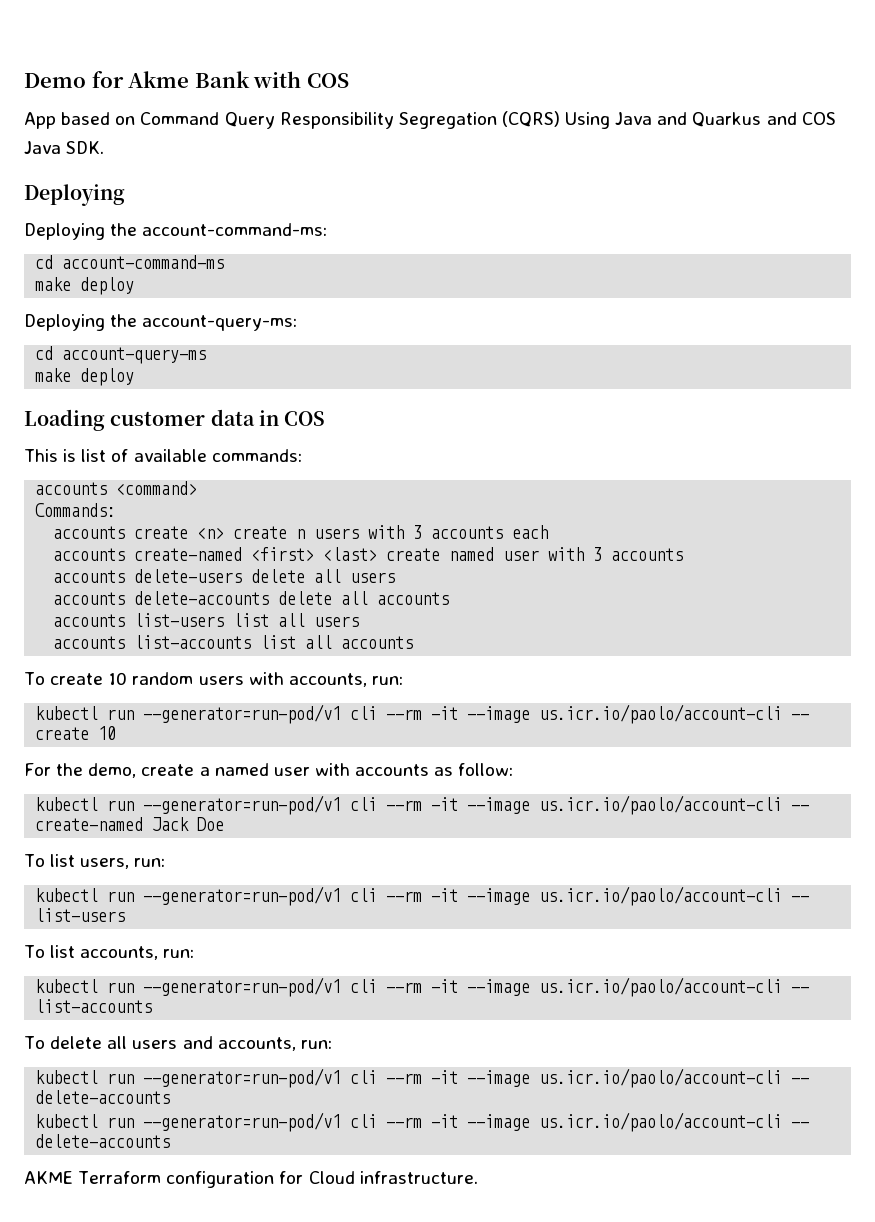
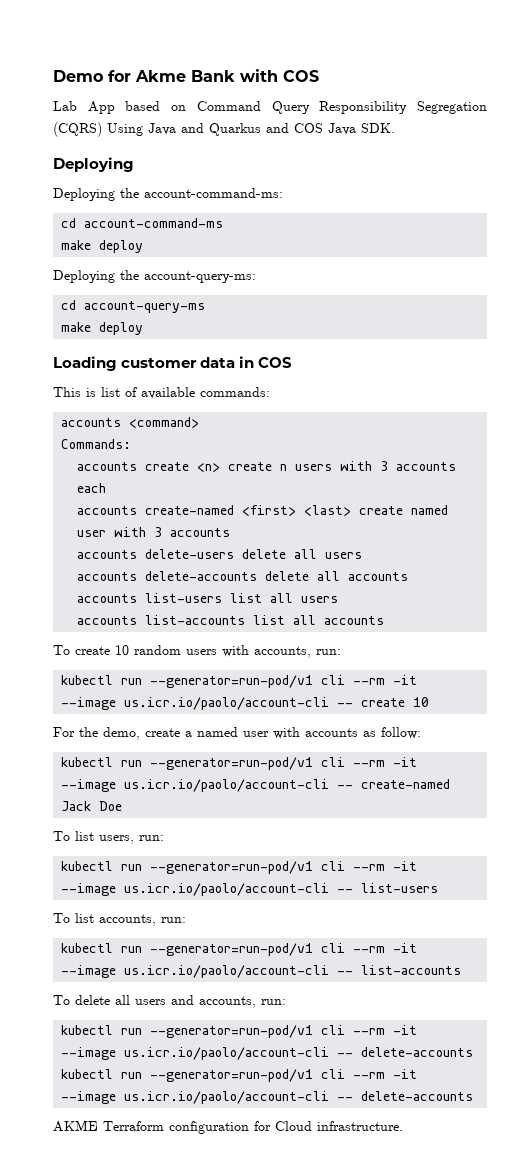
(349, 80) none -> [53,101,77,111] Lab

